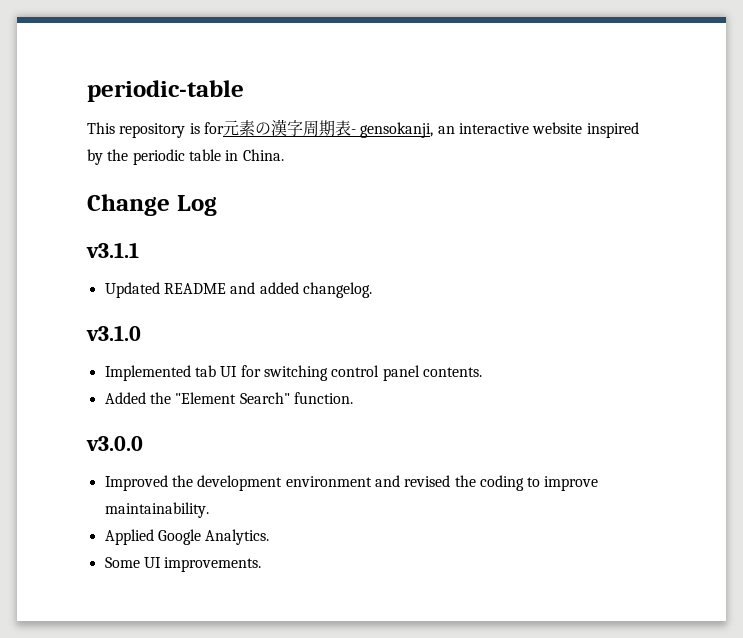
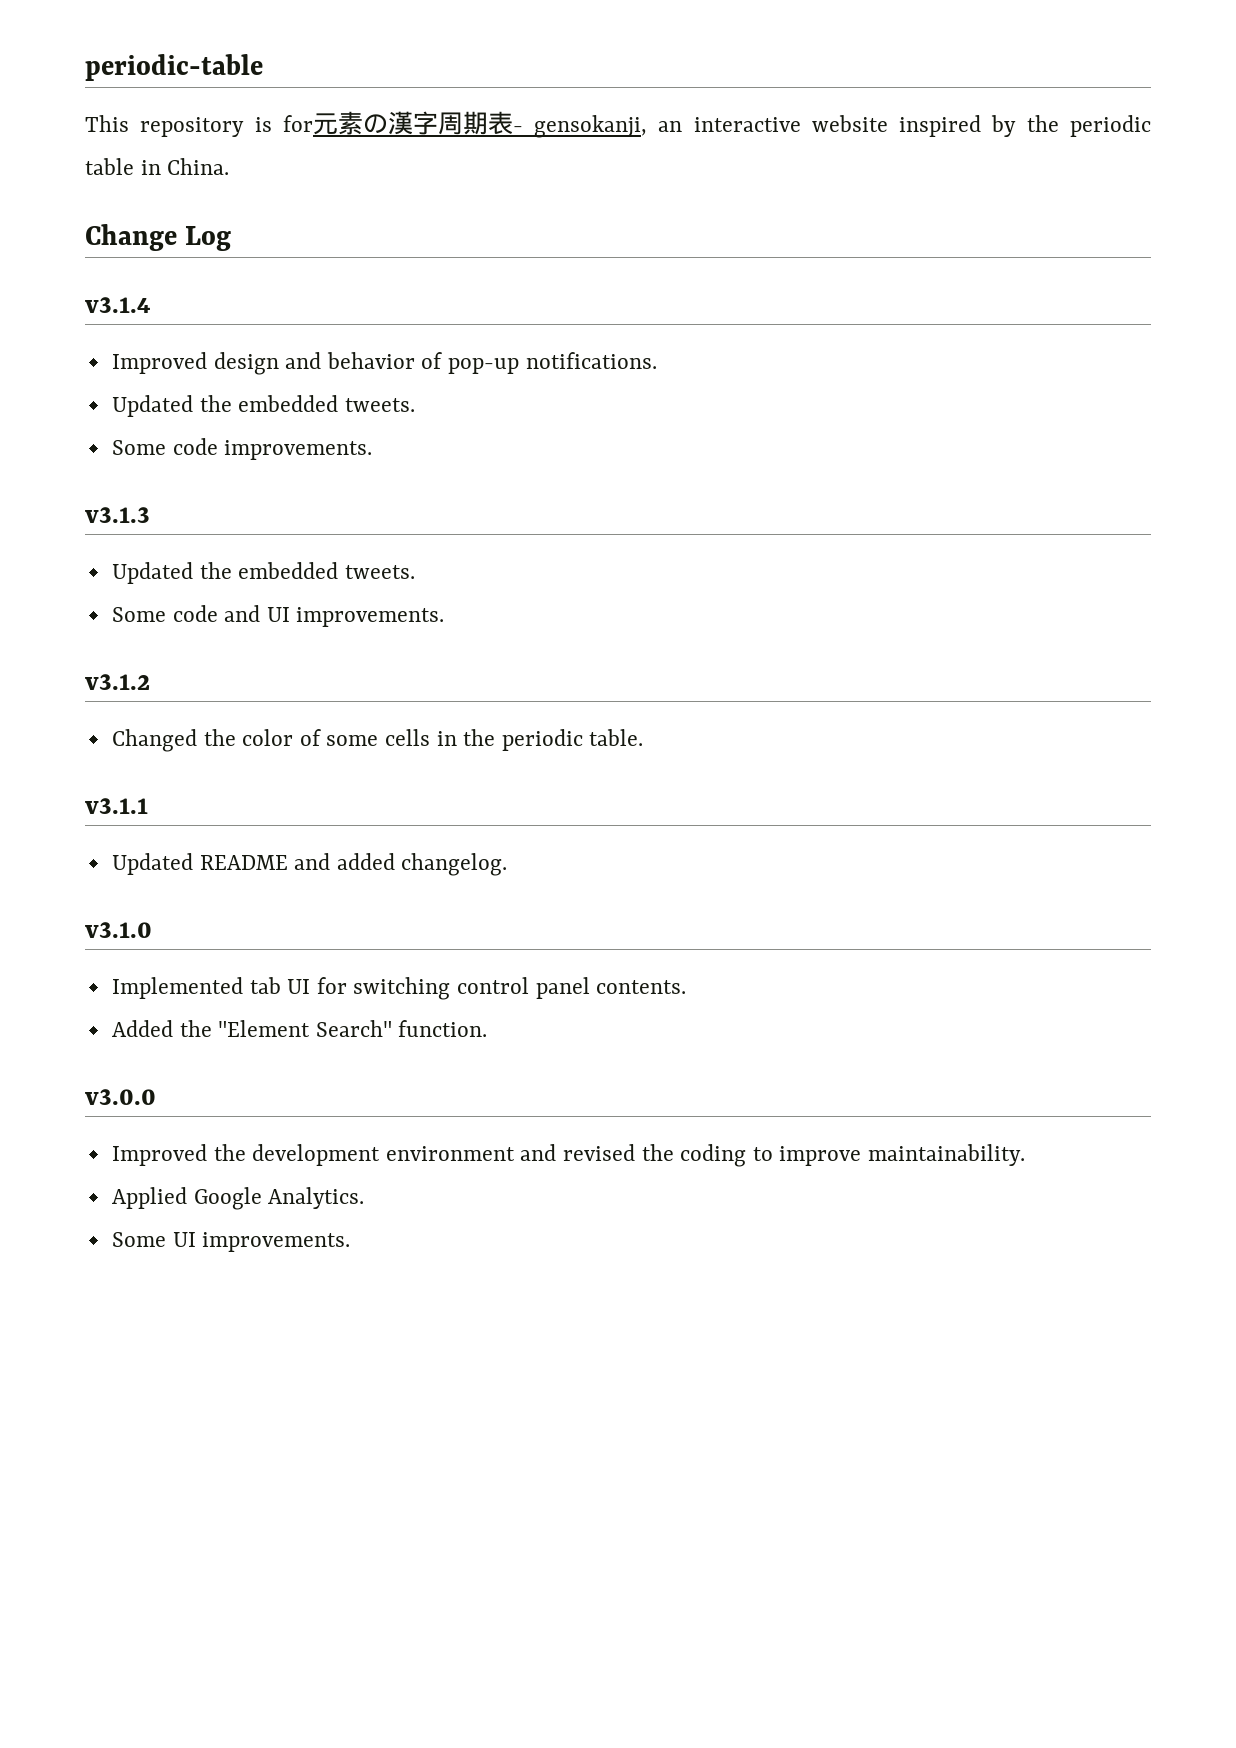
(217, 205) none -> [85,297,150,313] [111,352,657,375] [111,395,415,417] [111,438,373,460] [85,507,150,523] [111,562,415,584] [111,605,445,627] [85,674,150,690] [111,729,644,752] // v3.1.4 // Improved design and behavior of pop-up notifications. // Updated the embedded tweets. // Some code improvements. // v3.1.3 // Updated the embedded tweets. // Some code and UI improvements. // v3.1.2 // Changed the color of some cells in the periodic table.

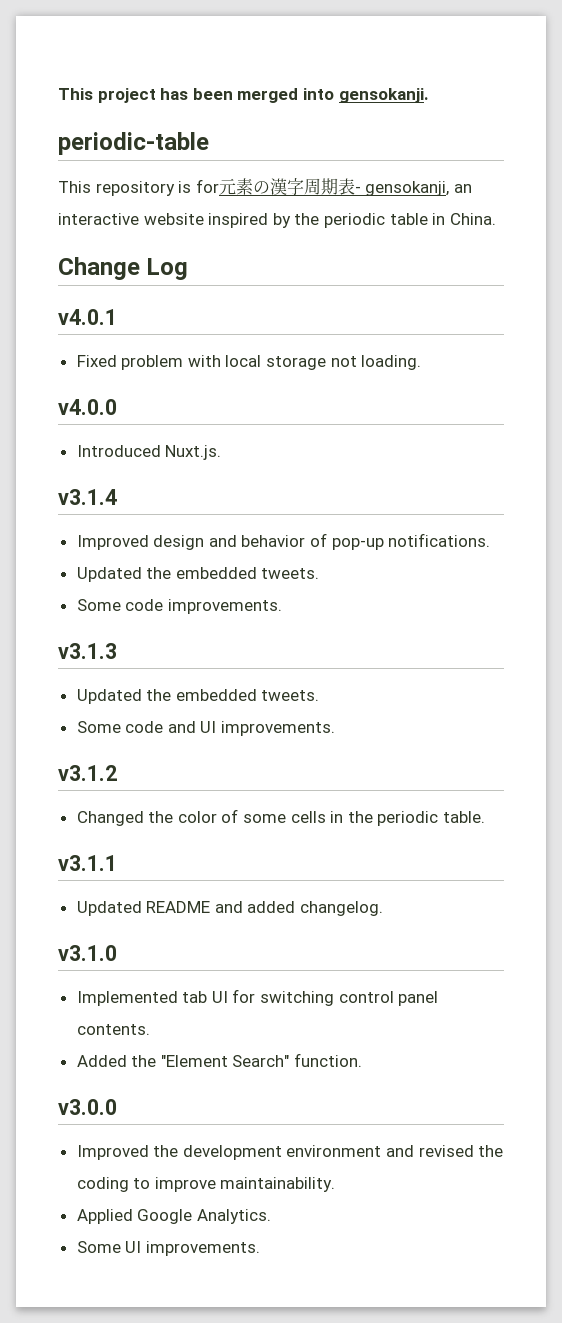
(85, 67) none -> [58,88,429,103] This project has been merged into gensokanji. //
(232, 238) none -> [58,309,117,325] [76,355,422,370] [58,399,117,415] [76,445,222,460] // v4.0.1 // Fixed problem with local storage not loading. // v4.0.0 // Introduced Nuxt.js.

